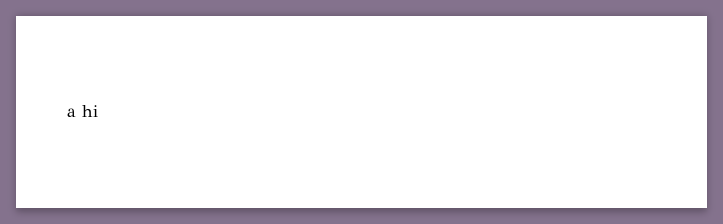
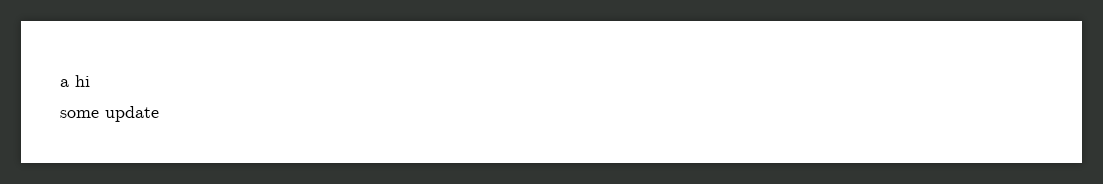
(98, 111) none -> [60,106,159,122] // some update

